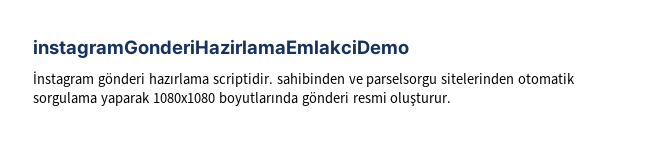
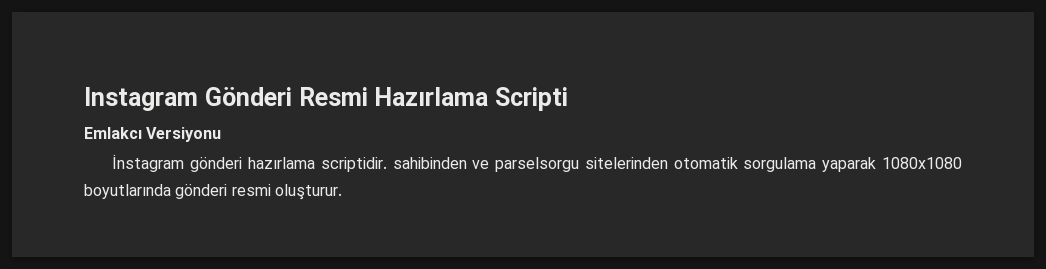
[33,39,409,58] instagramGonderiHazirlamaEmlakciDemo -> [84,87,568,111] [84,127,222,142] Instagram Gönderi Resmi Hazırlama Scripti // Emlakcı Versiyonu

